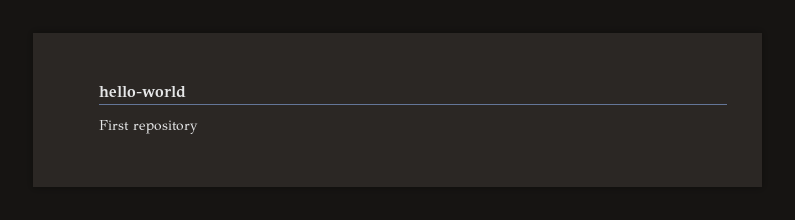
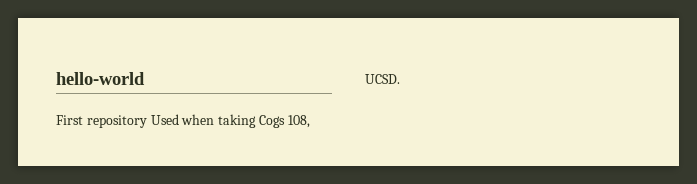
(198, 127) none -> [150,114,310,128] [365,74,400,84] Used when taking Cogs 108, UCSD.

